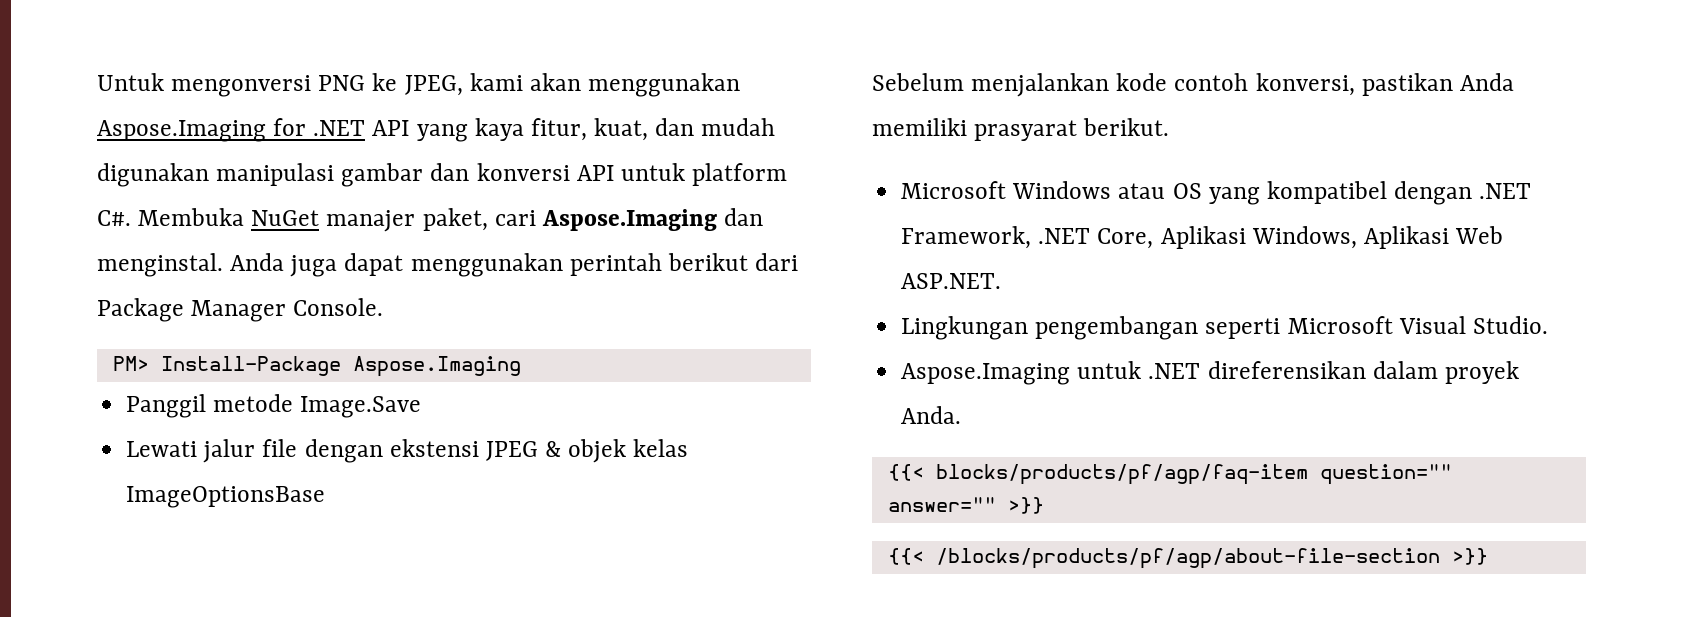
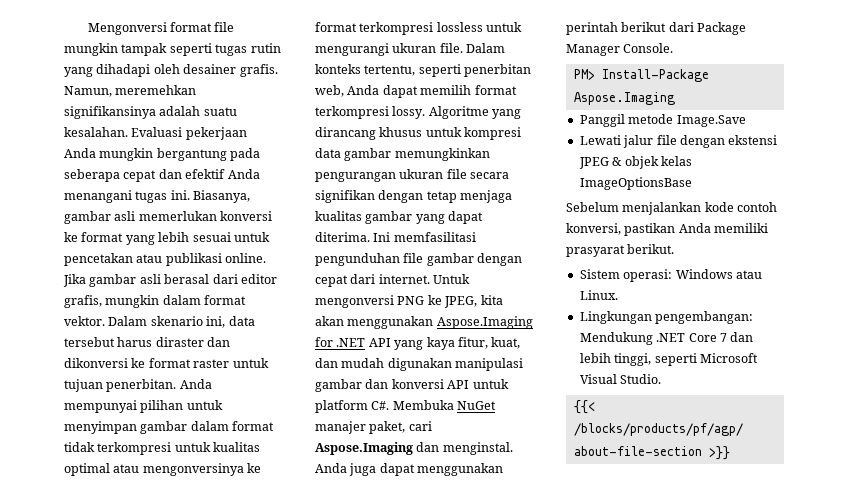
(97, 82) none -> [87,22,235,35] [64,43,281,56] [64,64,278,77] [64,85,197,97] [64,106,237,119] [64,127,247,140] [64,148,261,161] [64,169,260,182] [64,190,251,203] [64,211,273,224] [64,232,270,245] [64,253,267,266] [63,274,277,287] [64,295,247,308] [64,316,255,328] [64,337,231,347] [64,358,269,368] [64,379,212,392] [64,400,223,413] [64,421,275,434] [64,442,261,455] [64,463,262,476] [315,22,523,35] [315,43,506,56] [315,64,532,77] [315,85,517,98] [315,106,522,119] [315,127,522,140] [315,148,490,161] [315,169,510,182] [315,190,513,203] [315,211,484,224] [315,232,476,242] [315,253,523,266] [315,274,430,287] Mengonversi format file mungkin tampak seperti tugas rutin yang dihadapi oleh desainer grafis. Namun, meremehkan signifikansinya adalah suatu kesalahan. Evaluasi pekerjaan Anda mungkin bergantung pada seberapa cepat dan efektif Anda menangani tugas ini. Biasanya, gambar asli memerlukan konversi ke format yang lebih sesuai untuk pencetakan atau publikasi online. Jika gambar asli berasal dari editor grafis, mungkin dalam format vektor. Dalam skenario ini, data tersebut harus diraster dan dikonversi ke format raster untuk tujuan penerbitan. Anda mempunyai pilihan untuk menyimpan gambar dalam format tidak terkompresi untuk kualitas optimal atau mengonversinya ke format terkompresi lossless untuk mengurangi ukuran file. Dalam konteks tertentu, seperti penerbitan web, Anda dapat memilih format terkompresi lossy. Algoritme yang dirancang khusus untuk kompresi data gambar memungkinkan pengurangan ukuran file secara signifikan dengan tetap menjaga kualitas gambar yang dapat diterima. Ini memfasilitasi pengunduhan file gambar dengan cepat dari internet.
[469,73,523,91] kami -> [480,295,503,305] kita
[901,181,1532,205] [901,226,1504,249] [901,273,1002,289] [901,316,1548,340] [901,361,1519,385] [901,406,962,424] [887,464,1452,485] [887,497,1044,514] Microsoft Windows atau OS yang kompatibel dengan .NET Framework, .NET Core, Aplikasi Windows, Aplikasi Web ASP.NET. // Lingkungan pengembangan seperti Microsoft Visual Studio. // Aspose.Imaging untuk .NET direferensikan dalam proyek Anda. // {{< blocks/products/pf/agp/faq-item question="" answer="" >}} -> [579,269,762,282] [579,290,618,300] [579,311,754,324] [579,332,754,345] [579,353,758,366] [579,374,662,384] Sistem operasi: Windows atau Linux. // Lingkungan pengembangan: Mendukung .NET Core 7 dan lebih tinggi, seperti Microsoft Visual Studio.

